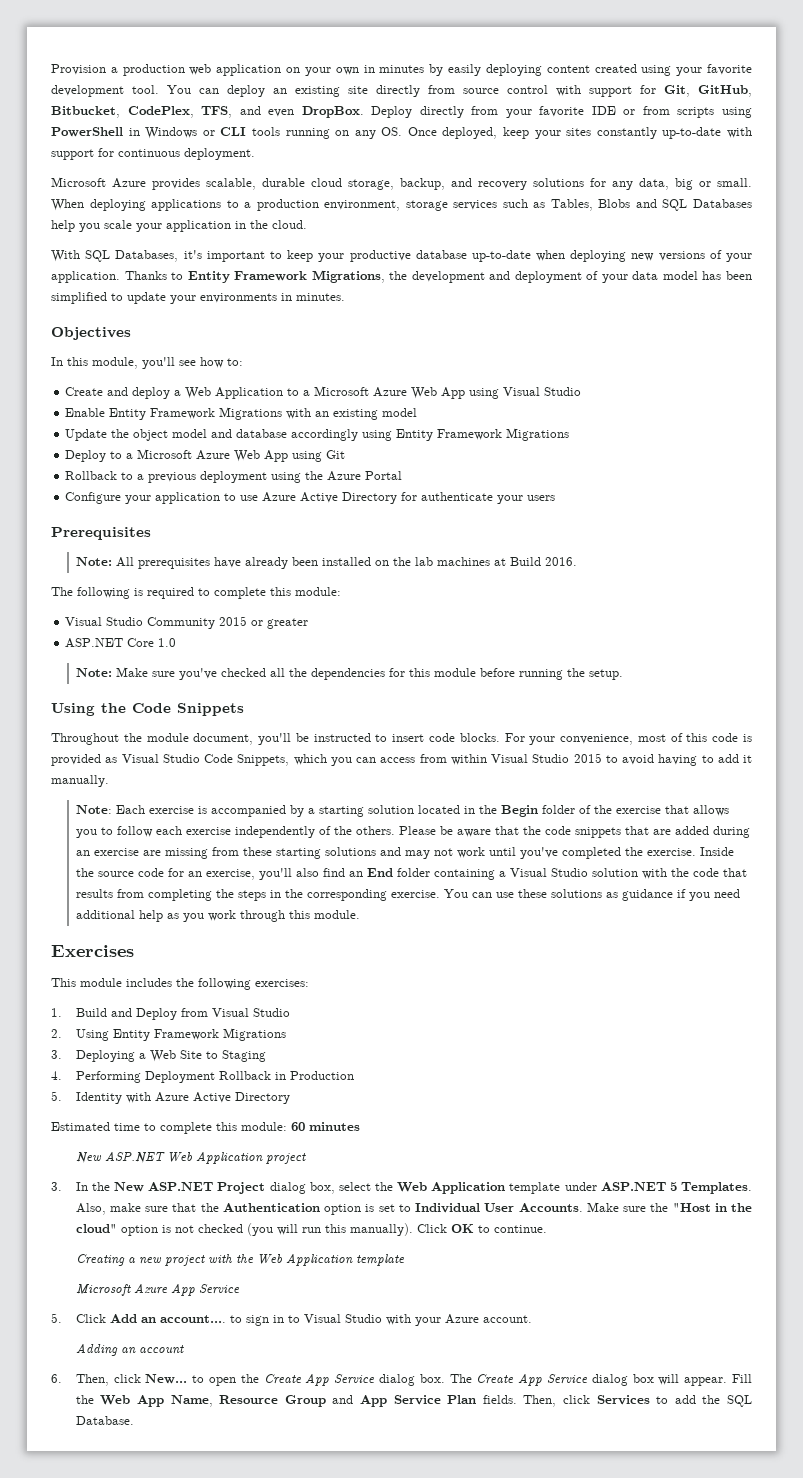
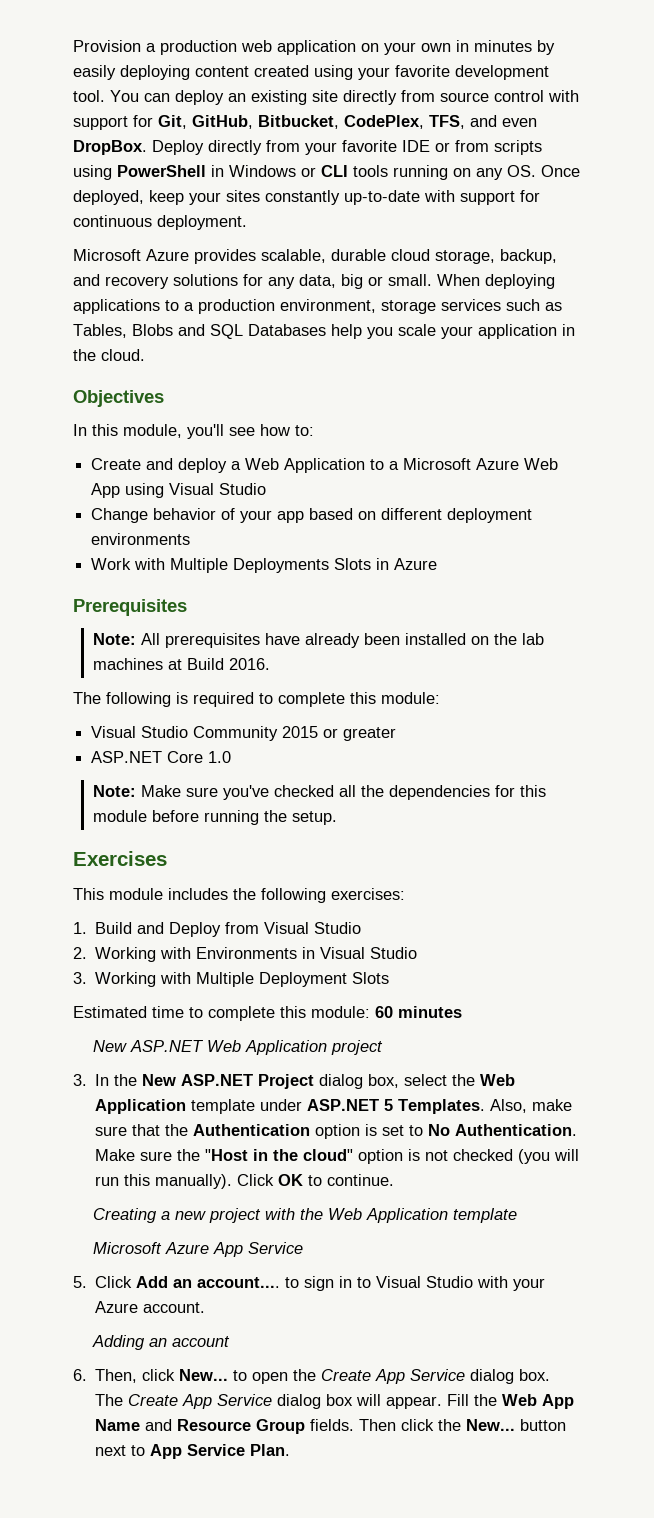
[51,250,752,262] [51,270,752,283] [51,292,345,304] // With SQL Databases, it's important to keep your productive database up-to-date when deploying new versions of your application. Thanks to Entity Framework Migrations, the development and deployment of your data model has been simplified to update your environments in minutes. -> (145, 355) none
[65,407,418,420] [65,428,570,441] [65,449,346,462] [65,471,403,483] [65,492,556,504] Enable Entity Framework Migrations with an existing model // Update the object model and database accordingly using Entity Framework Migrations // Deploy to a Microsoft Azure Web App using Git // Rollback to a previous deployment using the Azure Portal // Configure your application to use Azure Active Directory for authenticate your users -> [91,508,533,523] [91,533,191,545] [91,558,438,573] Change behavior of your app based on different deployment environments // Work with Multiple Deployments Slots in Azure
[51,703,244,716] [51,733,753,745] [51,753,752,766] [51,775,109,787] [75,805,729,817] [75,826,750,838] [75,847,734,859] [75,868,747,880] [75,889,740,901] [75,910,360,922] // Using the Code Snippets // Throughout the module document, you'll be instructed to insert code blocks. For your convenience, most of this code is provided as Visual Studio Code Snippets, which you can access from within Visual Studio 2015 to avoid having to add it manually. // Note: Each exercise is accompanied by a starting solution located in the Begin folder of the exercise that allows you to follow each exercise independently of the others. Please be aware that the code snippets that are added during an exercise are missing from these starting solutions and may not work until you've completed the exercise. Inside the source code for an exercise, you'll also find an End folder containing a Visual Studio solution with the code that results from completing the steps in the corresponding exercise. You can use these solutions as guidance if you need additional help as you work through this module. -> (337, 818) none
[75,1028,286,1041] [51,1050,266,1062] [51,1071,354,1083] [51,1091,290,1104] Using Entity Framework Migrations // 3. Deploying a Web Site to Staging // 4. Performing Deployment Rollback in Production // 5. Identity with Azure Active Directory -> [95,947,418,962] [73,972,390,987] Working with Environments in Visual Studio // 3. Working with Multiple Deployment Slots
[415,1203,583,1213] Individual User Accounts. -> [428,1124,578,1136] No Authentication.
[170,1395,753,1407] [75,1416,134,1425] Name, Resource Group and App Service Plan fields. Then, click Services to add the SQL Database. -> [95,1419,567,1434] [95,1444,291,1459] Name and Resource Group fields. Then click the New... button next to App Service Plan.

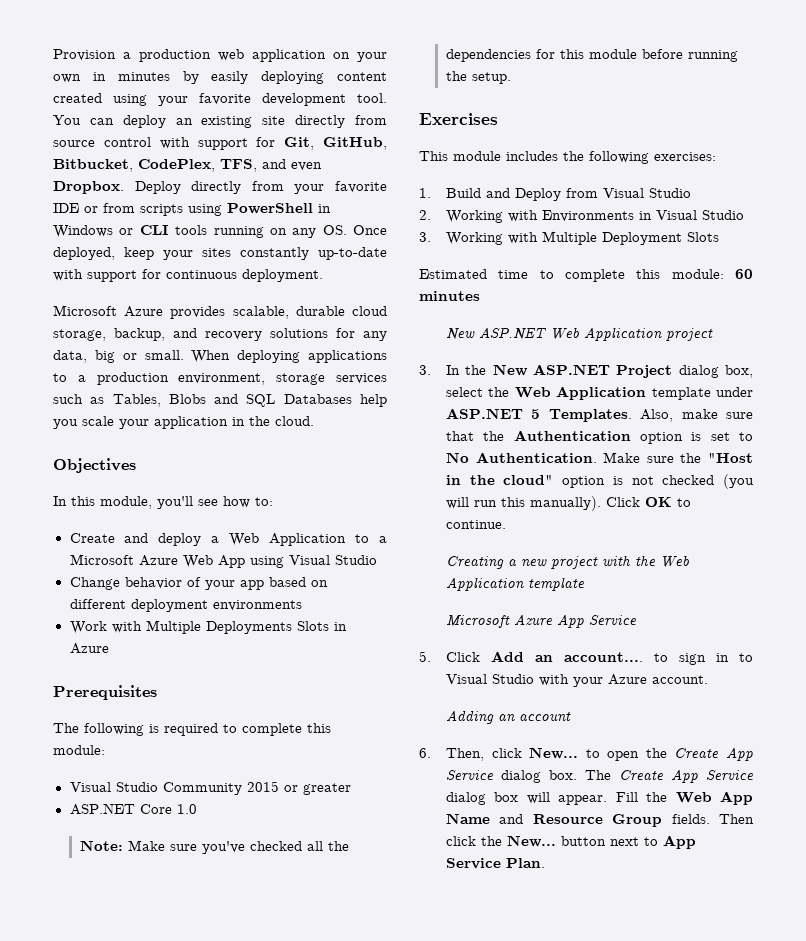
[73,140,147,155] DropBox. -> [53,181,124,194] Dropbox.
[92,633,544,648] [92,658,270,670] // Note: All prerequisites have already been installed on the lab machines at Build 2016. -> (157, 692) none

